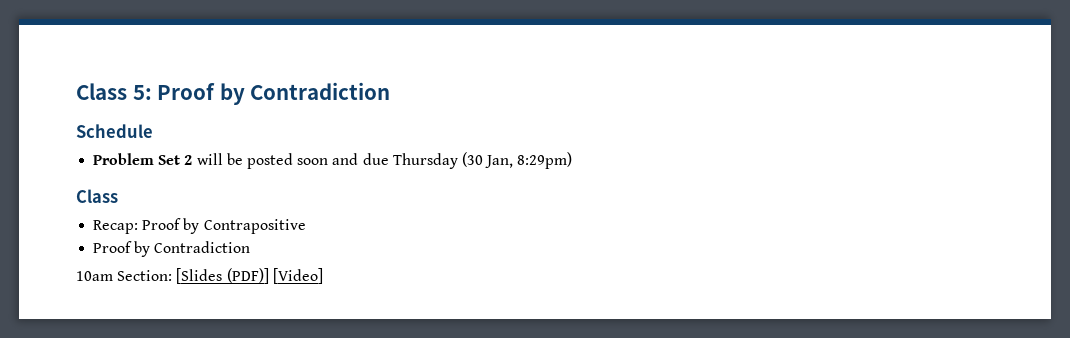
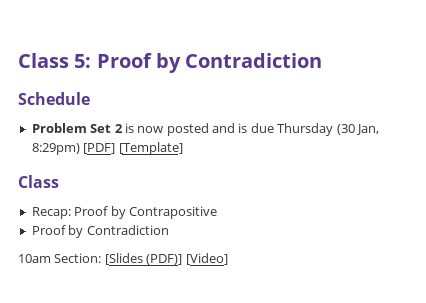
[196,153,359,169] will be posted soon and -> [124,123,248,136] is now posted and is
(573, 160) none -> [83,142,183,155] [PDF] [Template]

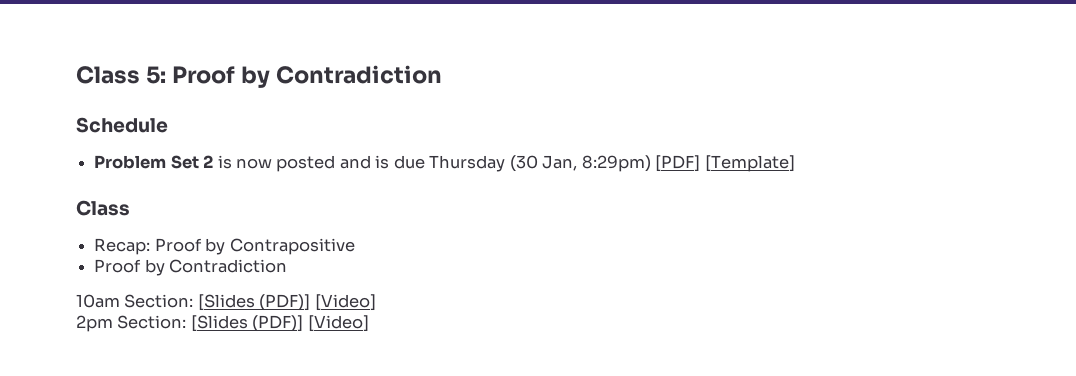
(228, 259) none -> [76,315,369,332] // 2pm Section: [Slides (PDF)] [Video]

